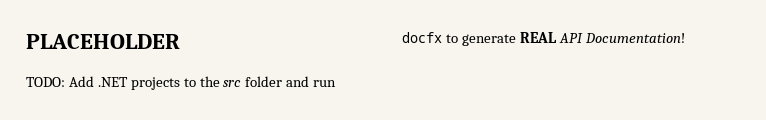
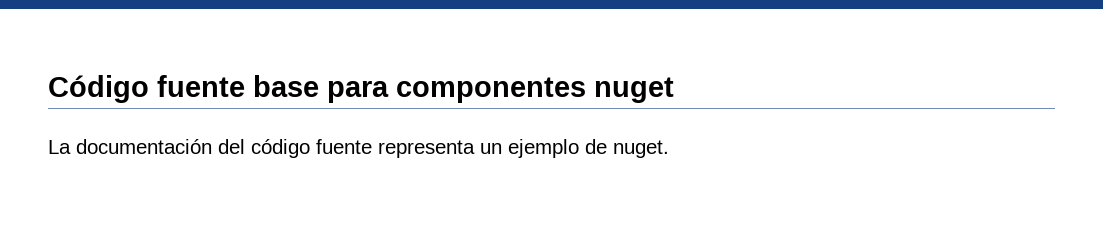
[26,34,180,49] [26,76,337,90] [402,32,685,46] PLACEHOLDER // TODO: Add .NET projects to the src folder and run docfx to generate REAL API Documentation! -> [48,75,674,103] [48,139,669,158] Código fuente base para componentes nuget // La documentación del código fuente representa un ejemplo de nuget.

